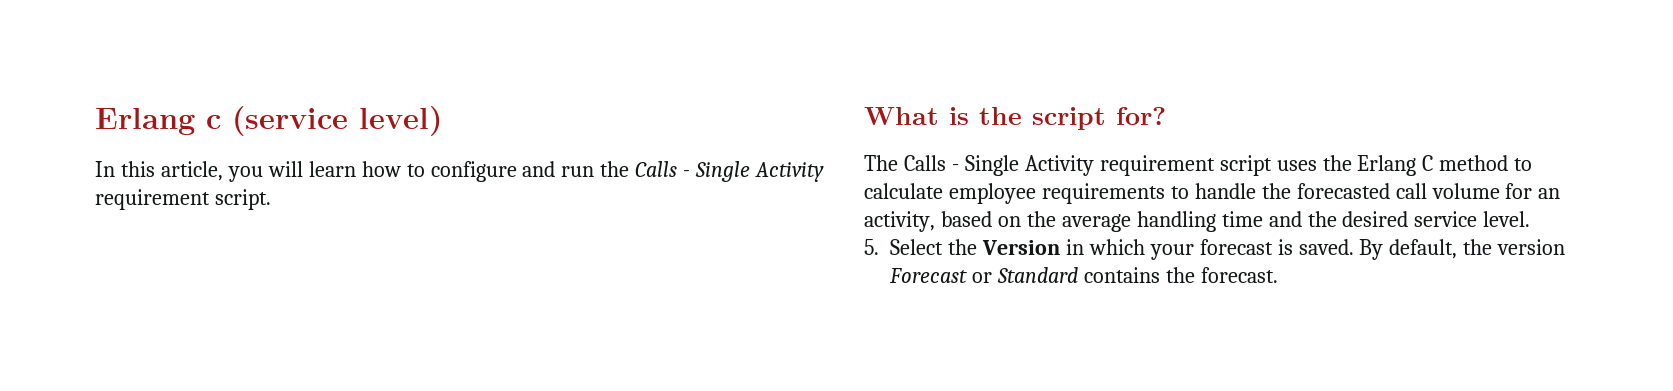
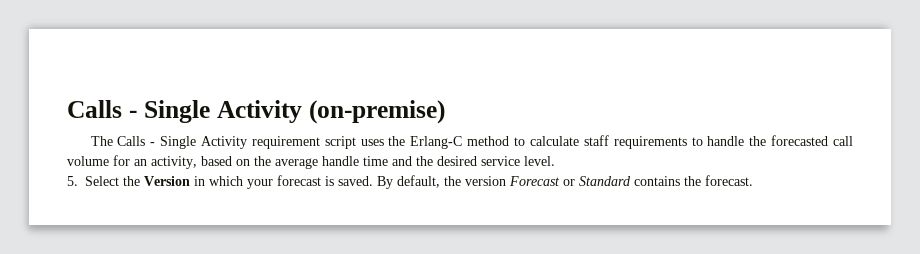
[95,106,442,136] [95,161,825,182] [95,189,271,210] [864,107,1166,130] Erlang c (service level) // In this article, you will learn how to configure and run the Calls - Single Activity requirement script. // What is the script for? -> [67,100,445,124] Calls - Single Activity (on-premise)
[1357,155,1434,176] Erlang C -> [410,136,463,149] Erlang-C
[948,183,1036,204] employee -> [583,135,609,146] staff
[1136,211,1216,232] handling -> [322,156,359,166] handle

